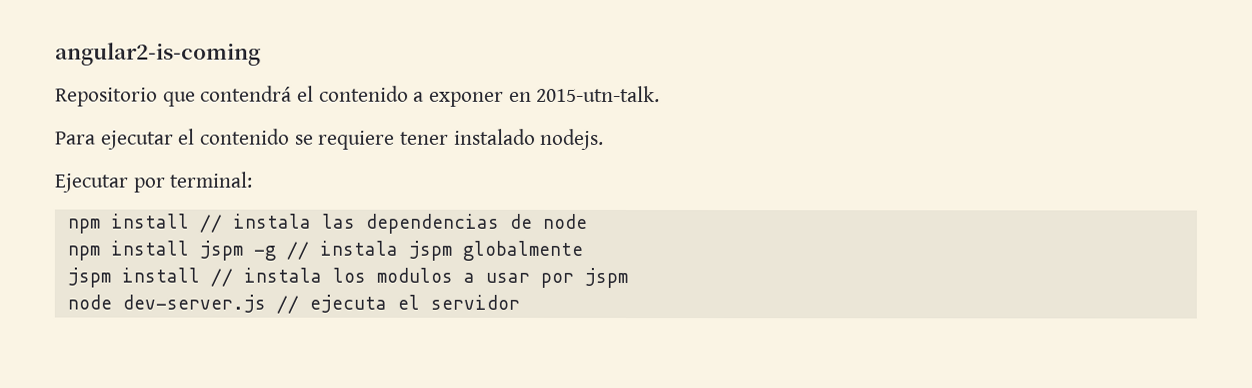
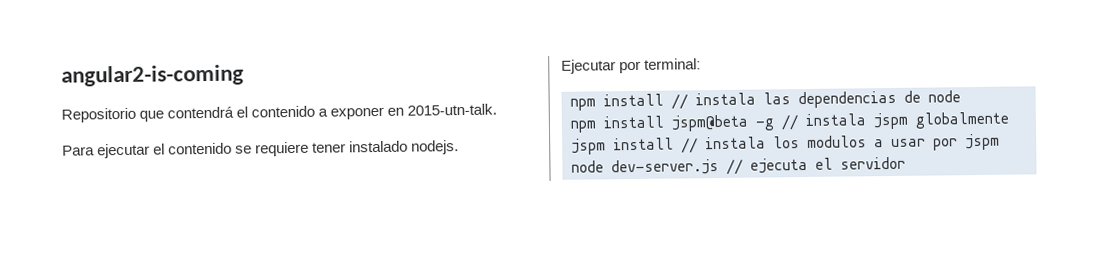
[198,240,243,261] jspm -> [671,114,749,132] jspm@beta

